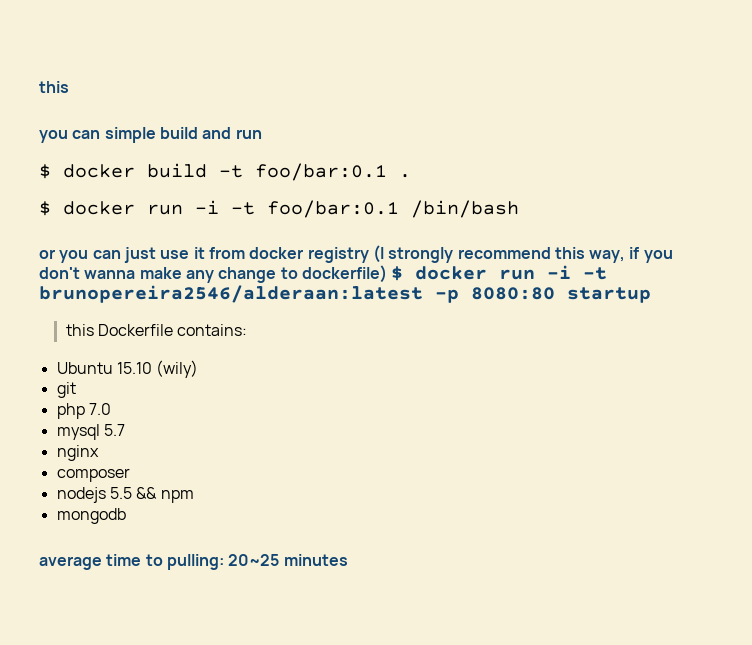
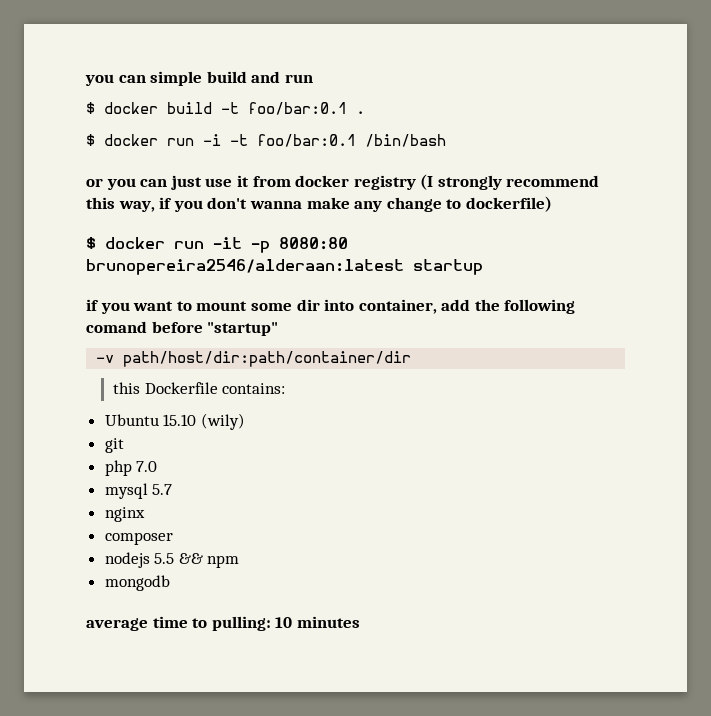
[39,81,69,93] this // -> (85, 80) none
[391,265,608,281] [39,285,423,303] $ docker run -i -t brunopereira2546/alderaan:latest -> [86,237,242,249] // $ docker run -it
(555, 293) none -> [86,259,404,275] brunopereira2546/alderaan:latest
(651, 295) none -> [86,299,576,314] [86,321,279,336] [96,351,412,367] // if you want to mount some dir into container, add the following comand before "startup" // -v path/host/dir:path/container/dir
[228,554,280,566] 20~25 -> [275,617,293,628] 10

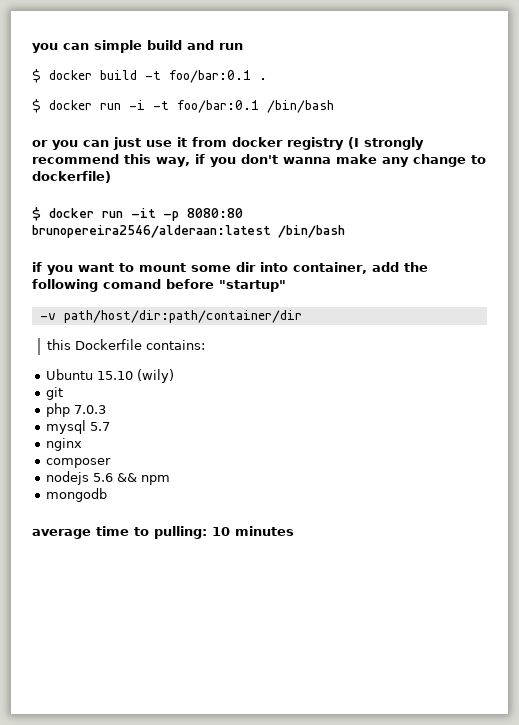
[413,259,483,275] startup -> [278,225,345,238] /bin/bash
[136,461,158,472] 7.0 -> [74,405,107,414] 7.0.3
[154,553,175,564] 5.5 -> [93,473,114,482] 5.6

